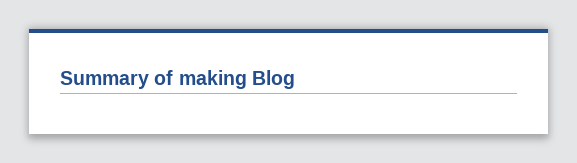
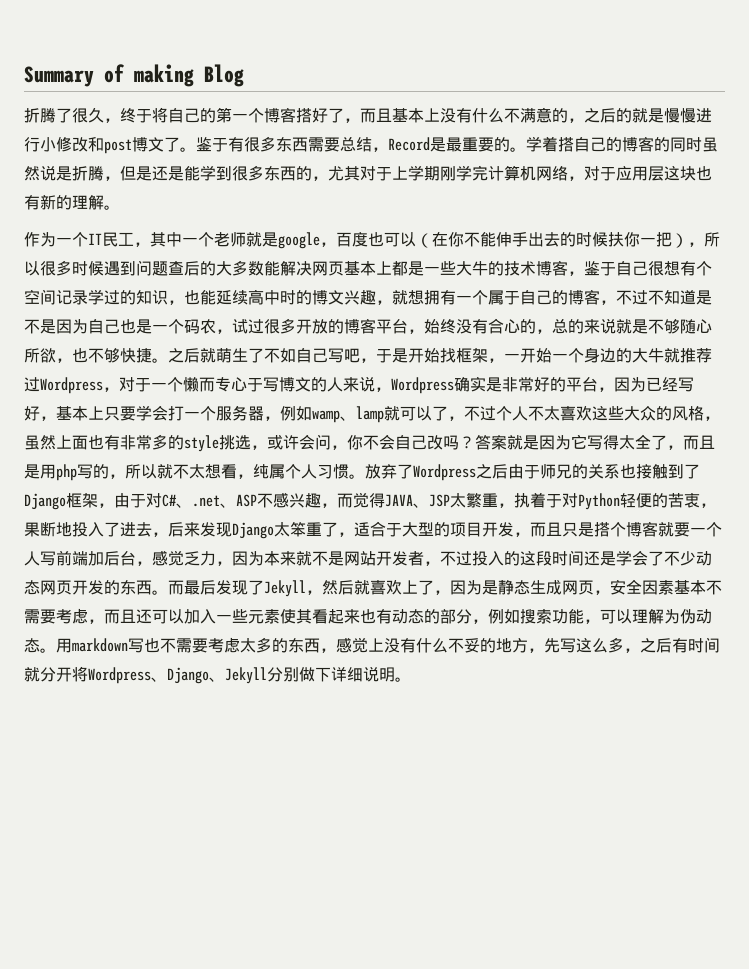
(295, 79) none -> [24,107,712,123] [24,136,718,154] [24,165,712,181] [24,194,120,210] [24,231,720,249] [24,260,712,276] [24,289,712,305] [24,318,712,334] [24,347,712,363] [24,376,694,394] [24,405,720,423] [24,434,715,452] [24,464,700,481] [24,492,716,510] [24,521,722,539] [24,550,712,566] [24,579,722,597] [24,608,712,624] [24,637,720,653] [24,666,411,684] // 折腾了很久，终于将自己的第一个博客搭好了，而且基本上没有什么不满意的，之后的就是慢慢进行小修改和post博文了。鉴于有很多东西需要总结，Record是最重要的。学着搭自己的博客的同时虽然说是折腾，但是还是能学到很多东西的，尤其对于上学期刚学完计算机网络，对于应用层这块也有新的理解。 // 作为一个IT民工，其中一个老师就是google，百度也可以（在你不能伸手出去的时候扶你一把），所以很多时候遇到问题查后的大多数能解决网页基本上都是一些大牛的技术博客，鉴于自己很想有个空间记录学过的知识，也能延续高中时的博文兴趣，就想拥有一个属于自己的博客，不过不知道是不是因为自己也是一个码农，试过很多开放的博客平台，始终没有合心的，总的来说就是不够随心所欲，也不够快捷。之后就萌生了不如自己写吧，于是开始找框架，一开始一个身边的大牛就推荐过Wordpress，对于一个懒而专心于写博文的人来说，Wordpress确实是非常好的平台，因为已经写好，基本上只要学会打一个服务器，例如wamp、lamp就可以了，不过个人不太喜欢这些大众的风格，虽然上面也有非常多的style挑选，或许会问，你不会自己改吗？答案就是因为它写得太全了，而且是用php写的，所以就不太想看，纯属个人习惯。放弃了Wordpress之后由于师兄的关系也接触到了Django框架，由于对C#、.net、ASP不感兴趣，而觉得JAVA、JSP太繁重，执着于对Python轻便的苦衷，果断地投入了进去，后来发现Django太笨重了，适合于大型的项目开发，而且只是搭个博客就要一个人写前端加后台，感觉乏力，因为本来就不是网站开发者，不过投入的这段时间还是学会了不少动态网页开发的东西。而最后发现了Jekyll，然后就喜欢上了，因为是静态生成网页，安全因素基本不需要考虑，而且还可以加入一些元素使其看起来也有动态的部分，例如搜索功能，可以理解为伪动态。用markdown写也不需要考虑太多的东西，感觉上没有什么不妥的地方，先写这么多，之后有时间就分开将Wordpress、Django、Jekyll分别做下详细说明。

